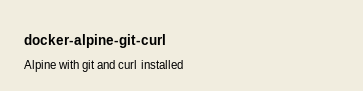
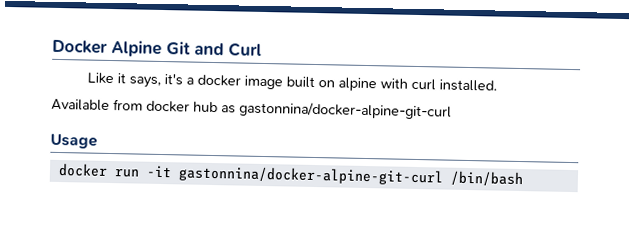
[24,34,166,48] [24,60,183,72] docker-alpine-git-curl // Alpine with git and curl installed -> [52,39,262,57] [86,72,497,92] [51,98,452,120] [50,133,98,149] [57,162,524,187] Docker Alpine Git and Curl // Like it says, it's a docker image built on alpine with curl installed. // Available from docker hub as gastonnina/docker-alpine-git-curl // Usage // docker run -it gastonnina/docker-alpine-git-curl /bin/bash

